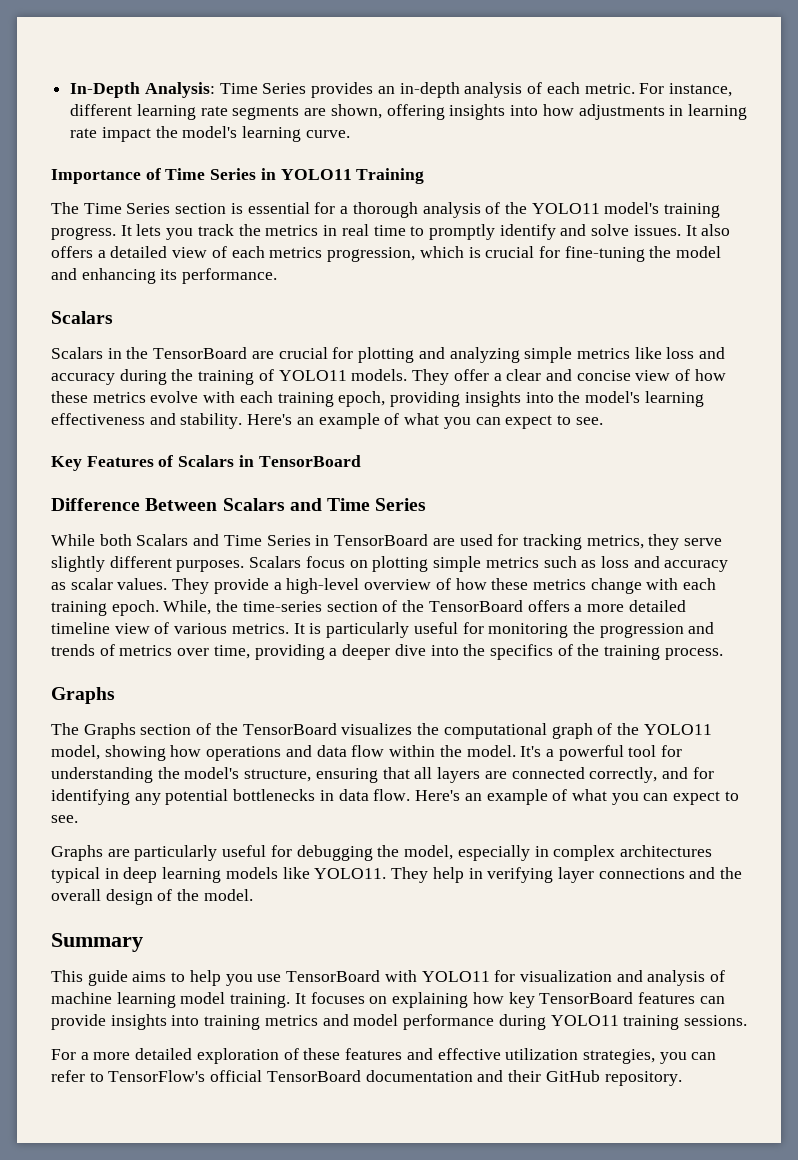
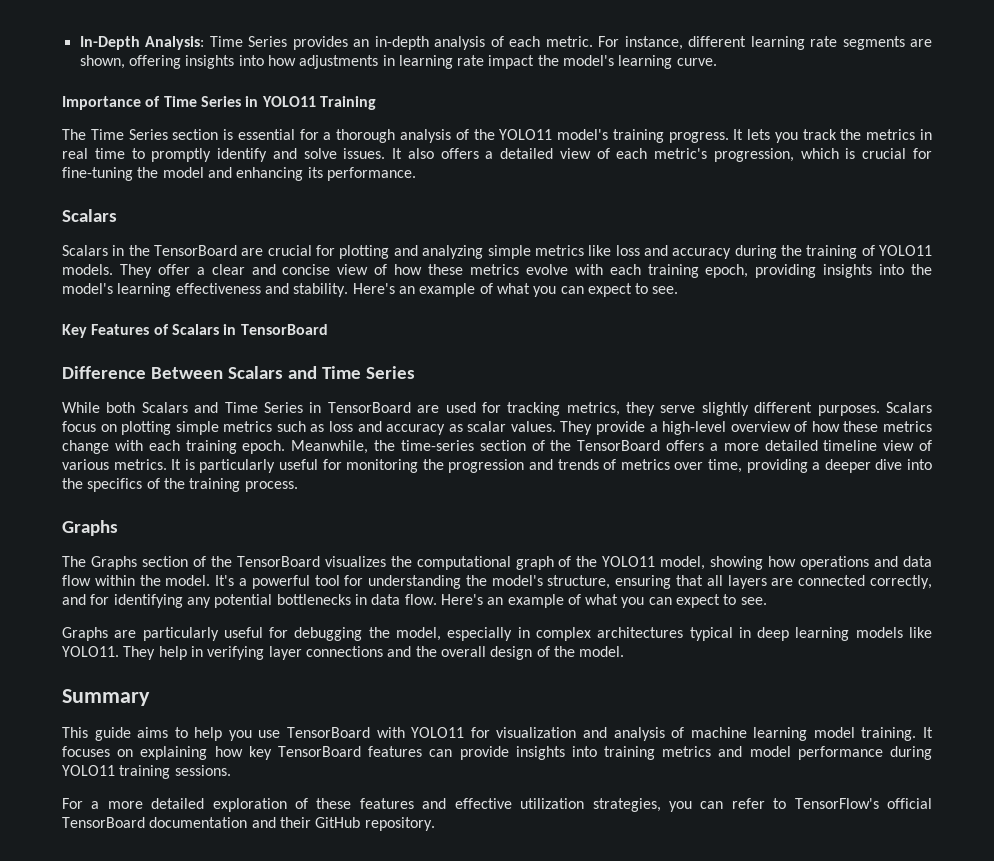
[269,247,323,258] metrics -> [654,148,708,159] metric's
[163,600,212,615] While, -> [291,440,369,454] Meanwhile,

